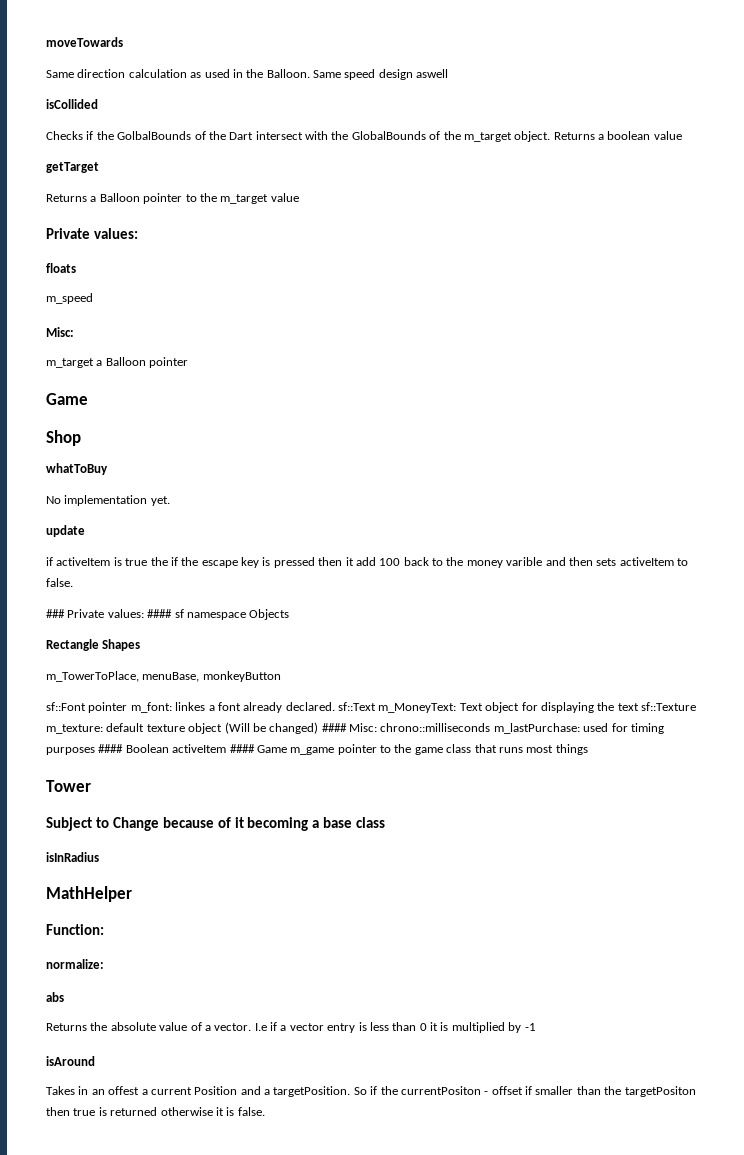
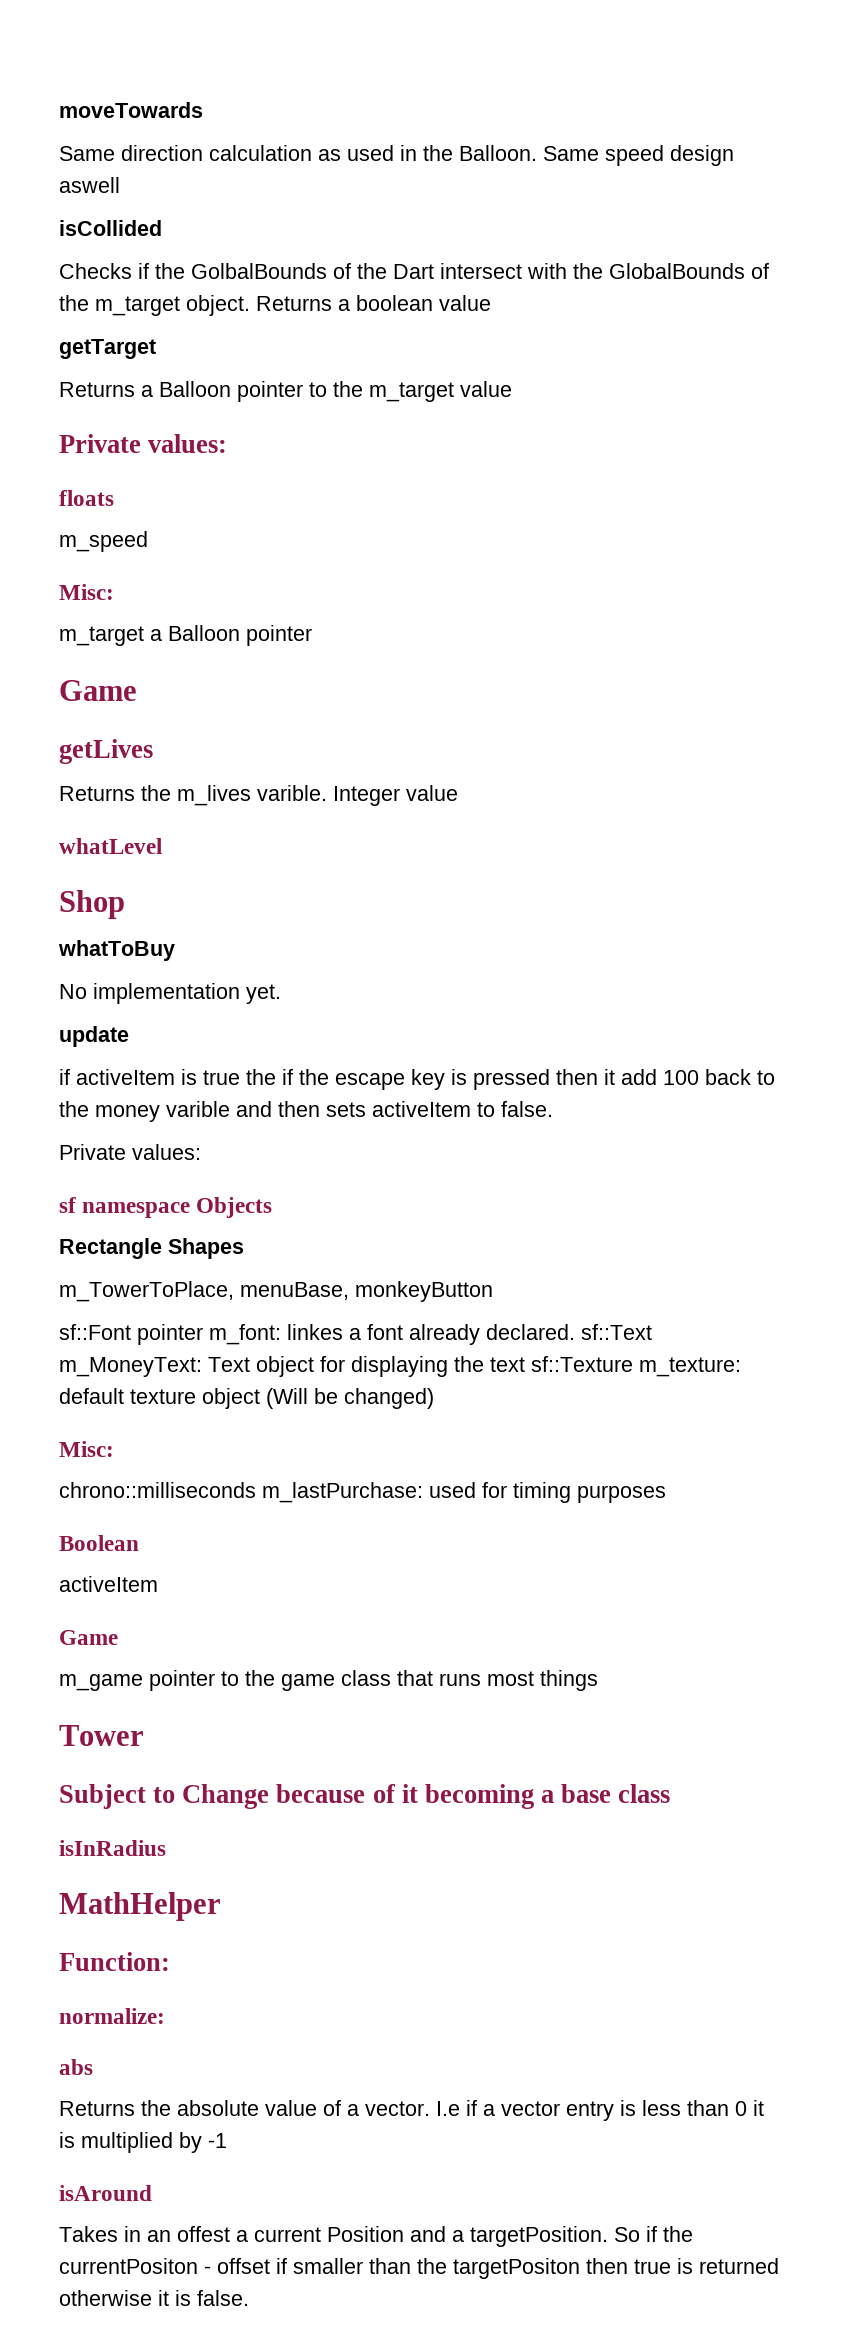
(88, 399) none -> [59,739,153,764] [59,785,458,806] [59,838,162,854] // getLives // Returns the m_lives varible. Integer value // whatLevel
[46,609,173,618] ### Private values: #### -> [59,1144,201,1160] Private values: //
[321,723,377,732] #### Misc: -> [59,1441,114,1457] // Misc: //
[98,744,124,753] #### -> (666, 1494) //
[172,744,287,753] activeItem #### Game -> [59,1576,158,1592] [59,1630,118,1645] // activeItem // Game //

